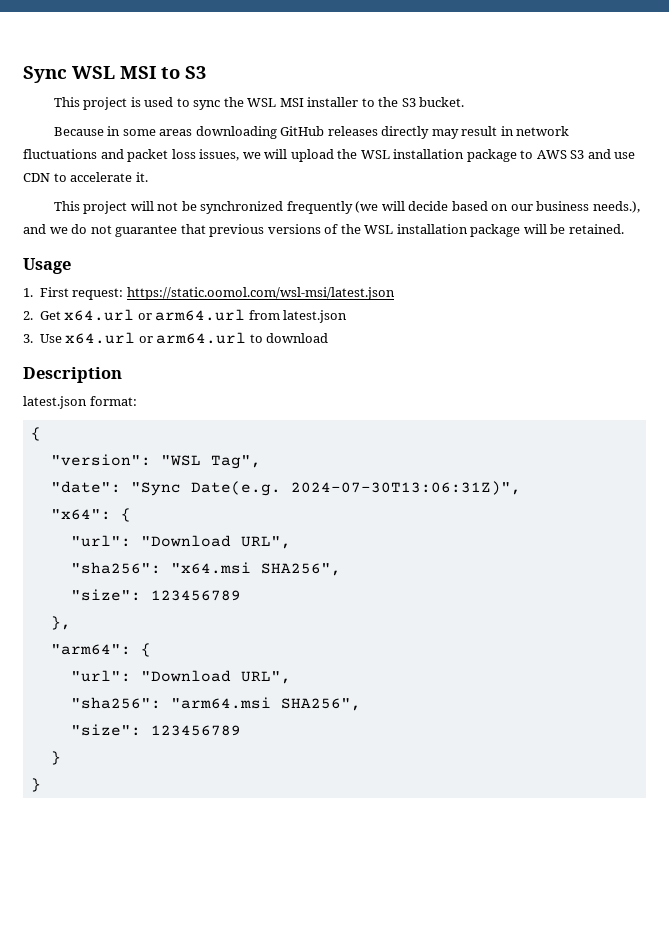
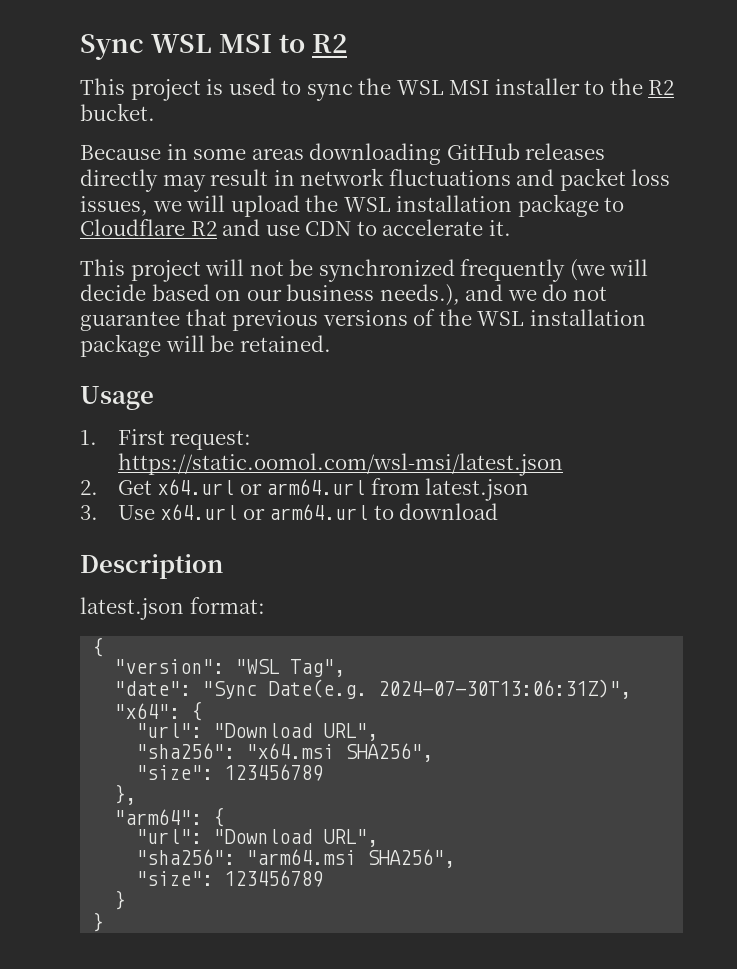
[185,66,206,79] S3 -> [312,34,348,53] R2
[401,98,416,107] S3 -> [648,80,675,95] R2
[536,150,585,159] AWS S3 -> [80,219,217,236] Cloudflare R2

